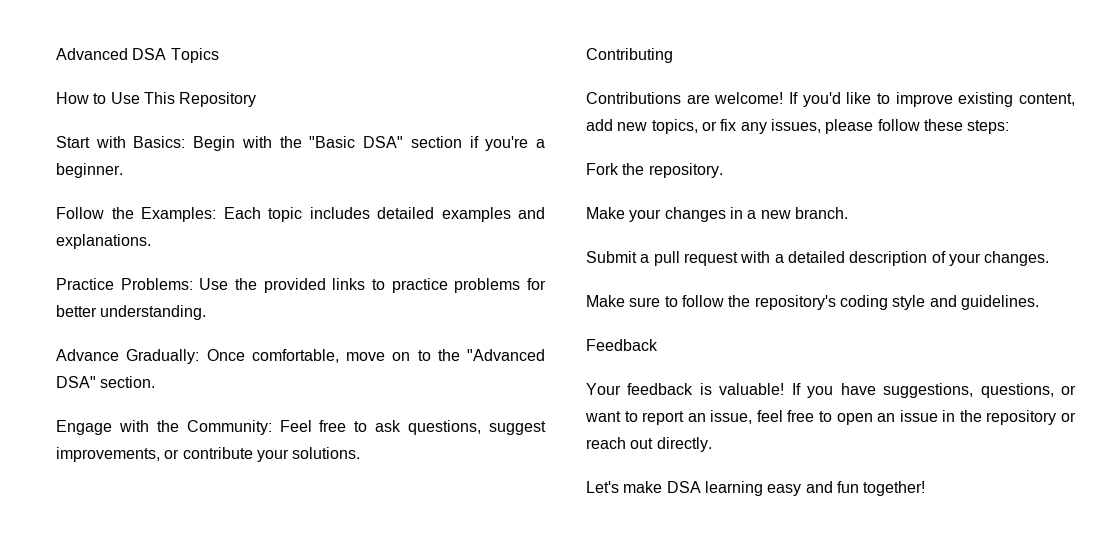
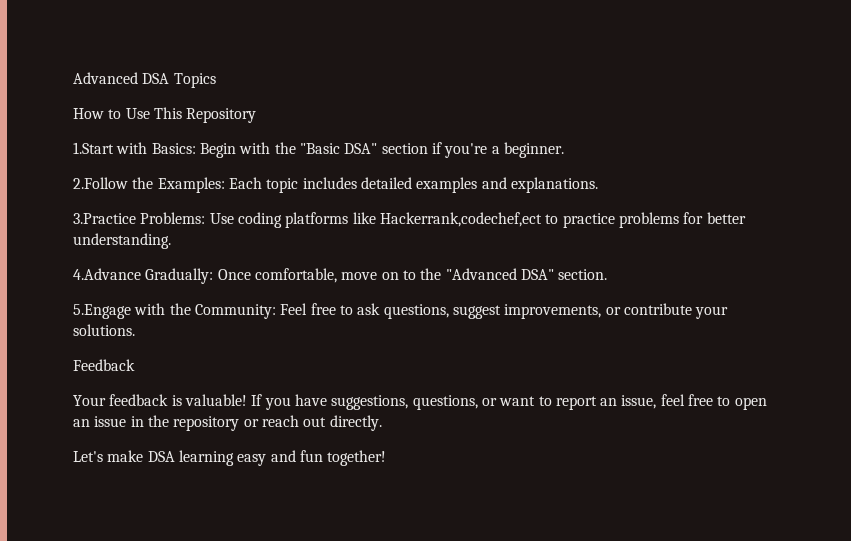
[56,136,90,148] Start -> [73,142,114,154] 1.Start
[56,207,104,219] Follow -> [73,177,128,189] 2.Follow
[56,278,114,290] Practice -> [73,213,136,224] 3.Practice
[235,278,366,293] the provided links -> [237,212,542,228] coding platforms like Hackerrank,codechef,ect
[56,349,119,361] Advance -> [73,268,141,280] 4.Advance
[56,420,112,435] Engage -> [73,304,131,319] 5.Engage
[586,48,673,63] [586,92,1075,107] [586,119,1010,134] [586,163,723,178] [586,207,848,222] [586,251,1050,266] [586,295,1039,310] // Contributing // Contributions are welcome! If you'd like to improve existing content, add new topics, or fix any issues, please follow these steps: // Fork the repository. // Make your changes in a new branch. // Submit a pull request with a detailed description of your changes. // Make sure to follow the repository's coding style and guidelines. -> (135, 330) none

